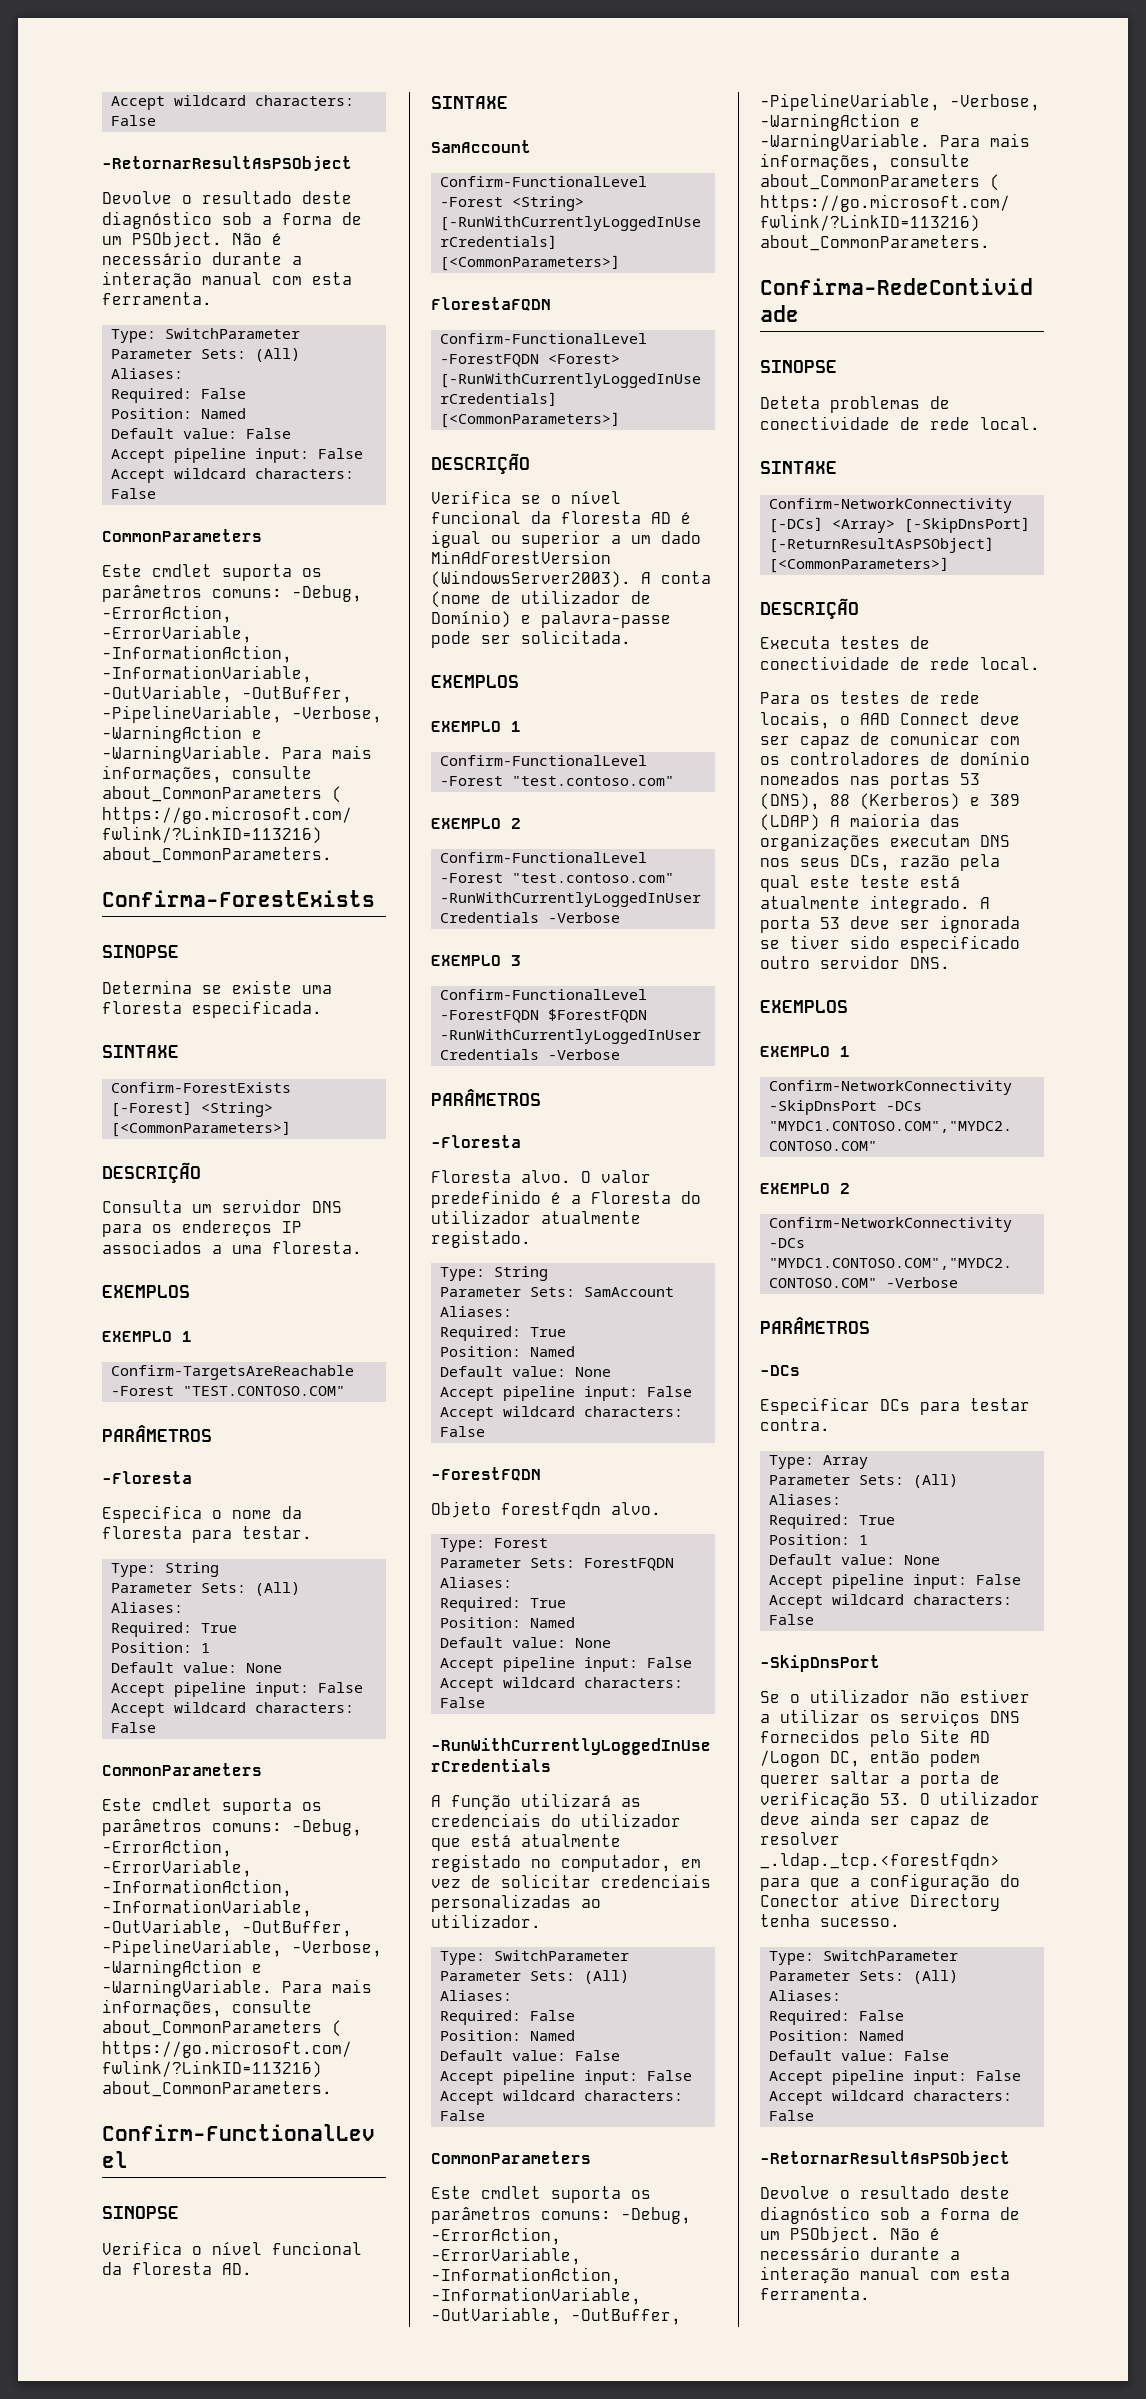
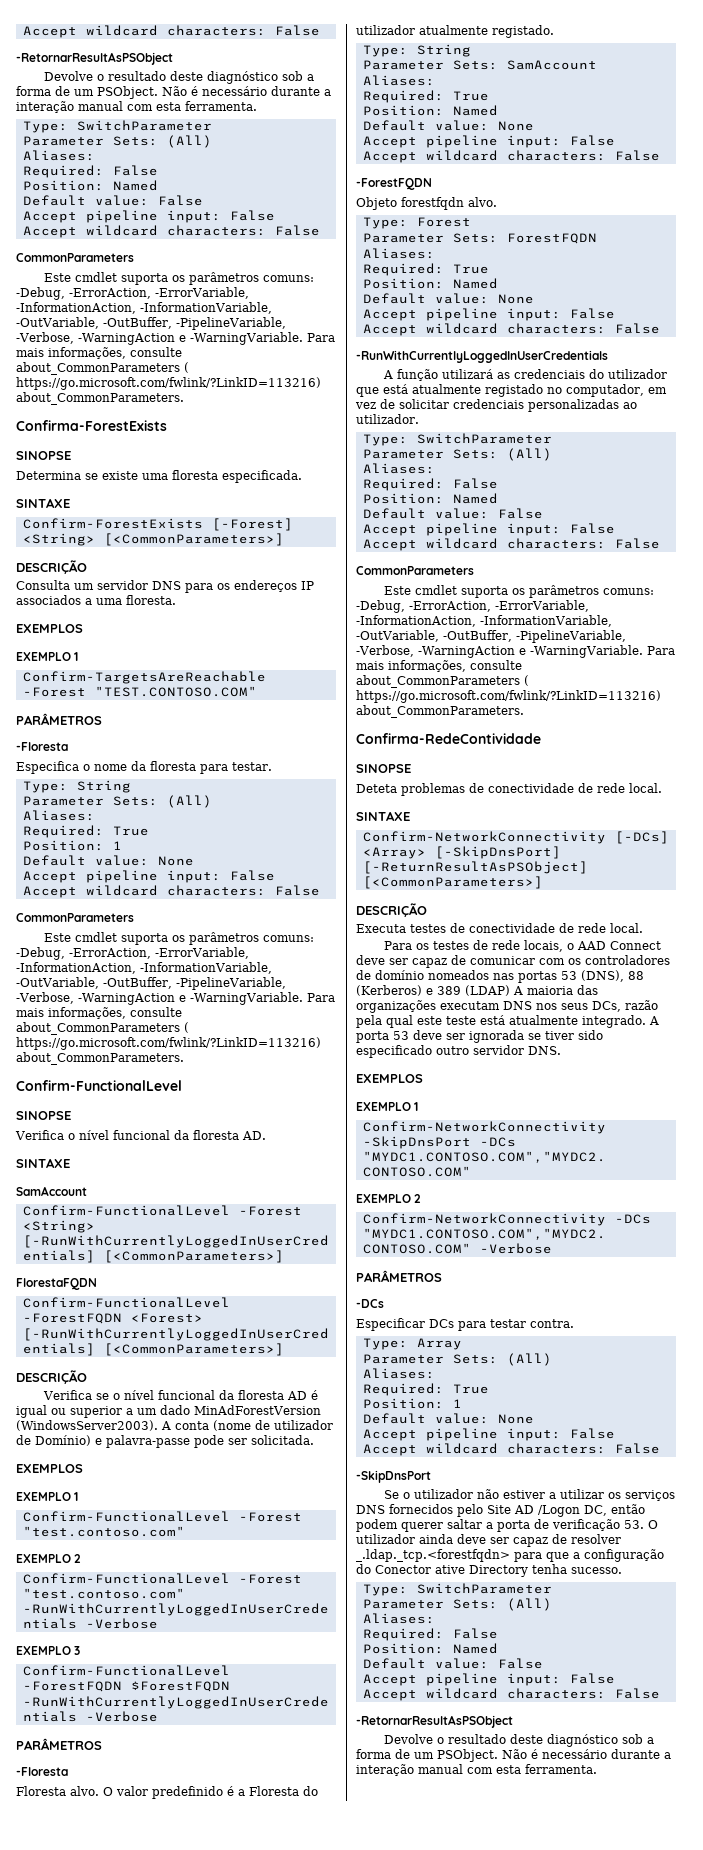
[760,1811,860,1825] deve ainda -> [419,1534,486,1544] ainda deve

